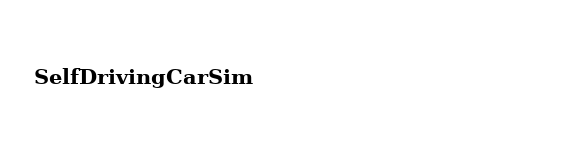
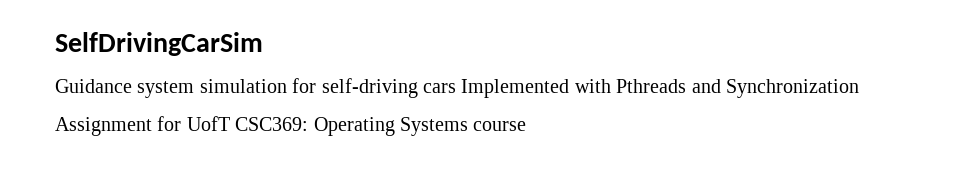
(253, 78) none -> [55,78,859,98] [55,116,527,136] // Guidance system simulation for self-driving cars Implemented with Pthreads and Synchronization // Assignment for UofT CSC369: Operating Systems course

